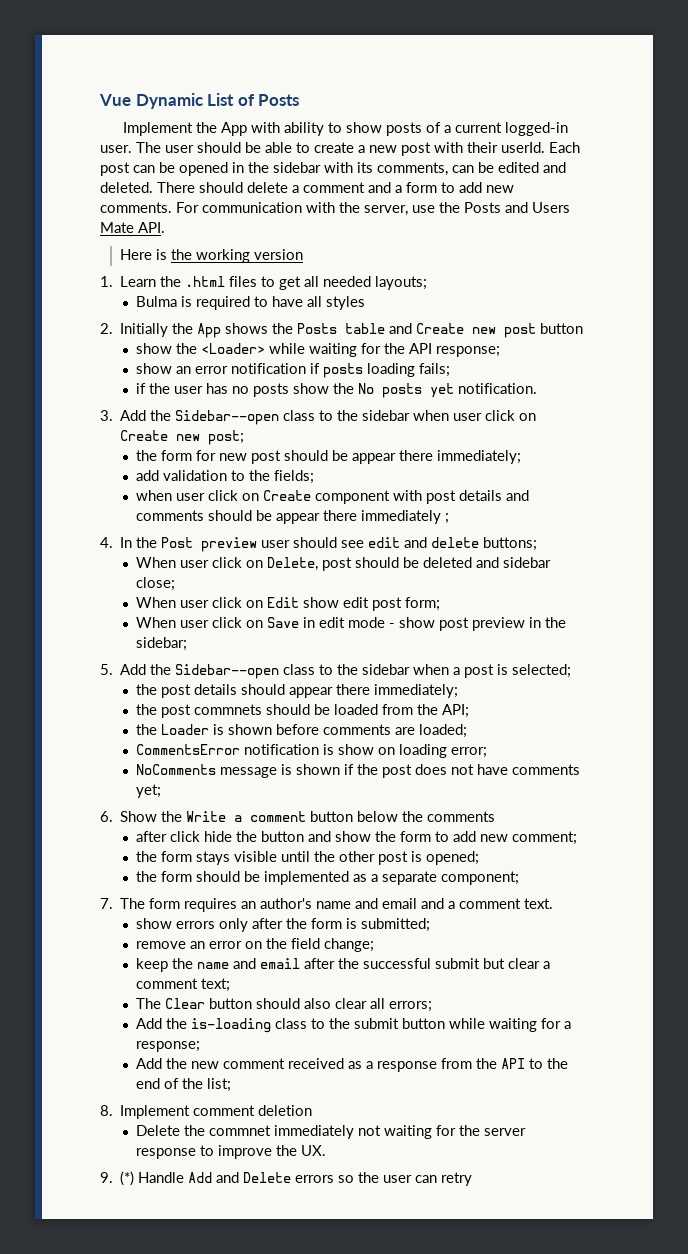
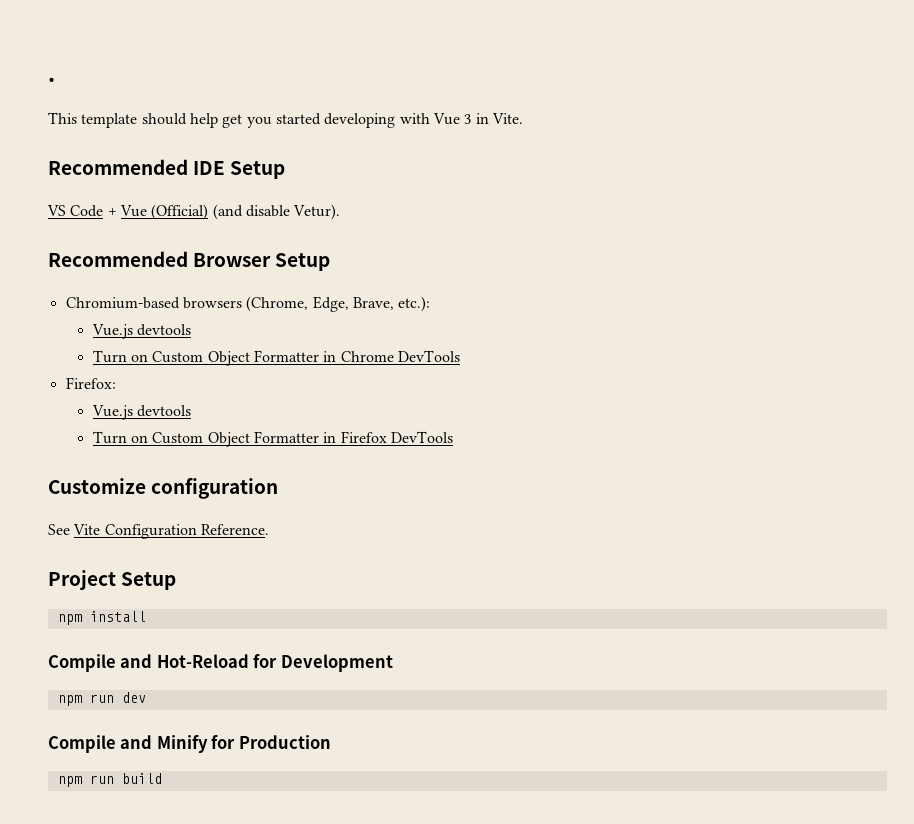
[99,93,300,109] [122,122,568,136] [100,142,580,156] [100,162,566,176] [100,182,514,193] [100,202,570,216] [100,222,165,233] [119,249,303,263] [100,276,428,290] [135,296,365,310] [100,323,584,338] [135,343,500,357] [135,363,450,378] [135,383,537,398] [100,410,537,425] [120,430,245,445] [135,450,521,464] [135,470,314,484] [135,490,529,504] [135,510,449,524] [100,537,538,552] [135,557,551,571] [135,577,175,591] [135,597,440,611] [135,617,566,631] [135,637,187,651] [100,664,572,679] [135,684,458,698] [135,704,469,718] [135,724,467,738] [135,744,487,758] [135,764,580,778] [135,784,161,798] [100,811,496,822] [135,831,577,845] [135,851,479,865] [135,871,519,885] [100,898,554,912] [135,918,430,932] [135,938,374,952] [135,958,550,972] [135,978,230,992] [135,998,432,1012] [135,1018,571,1033] [135,1041,200,1052] [135,1058,568,1072] [135,1078,231,1092] [100,1105,313,1119] [135,1125,526,1139] [135,1145,326,1159] [100,1171,473,1186] Vue Dynamic List of Posts // Implement the App with ability to show posts of a current logged-in user. The user should be able to create a new post with their userId. Each post can be opened in the sidebar with its comments, can be edited and deleted. There should delete a comment and a form to add new comments. For communication with the server, use the Posts and Users Mate API. // Here is the working version // 1. Learn the .html files to get all needed layouts; // Bulma is required to have all styles // 2. Initially the App shows the Posts table and Create new post button // show the <Loader> while waiting for the API response; // show an error notification if posts loading fails; // if the user has no posts show the No posts yet notification. // 3. Add the Sidebar--open class to the sidebar when user click on Create new post; // the form for new post should be appear there immediately; // add validation to the fields; // when user click on Create component with post details and comments should be appear there immediately ; // 4. In the Post preview user should see edit and delete buttons; // When user click on Delete, post should be deleted and sidebar close; // When user click on Edit show edit post form; // When user click on Save in edit mode - show post preview in the sidebar; // 5. Add the Sidebar--open class to the sidebar when a post is selected; // the post details should appear there immediately; // the post commnets should be loaded from the API; // the Loader is shown before comments are loaded; // CommentsError notification is show on loading error; // NoComments message is shown if the post does not have comments yet; // 6. Show the Write a comment button below the comments // after click hide the button and show the form to add new comment; // the form stays visible until the other post is opened; // the form should be implemented as a separate component; // 7. The form requires an author's name and email and a comment text. // show errors only after the form is submitted; // remove an error on the field change; // keep the name and email after the successful submit but clear a comment text; // The Clear button should also clear all errors; // Add the is-loading class to the submit button while waiting for a response; // Add the new comment received as a response from the API to the end of the list; // 8. Implement comment deletion // Delete the commnet immediately not waiting for the server response to improve the UX. // 9. (*) Handle Add and Delete errors so the user can retry -> [48,77,55,82] [48,112,523,128] [48,159,286,179] [47,204,341,220] [48,251,331,271] [65,296,431,312] [91,324,192,339] [92,350,460,366] [65,377,116,389] [91,405,192,420] [92,431,453,447] [48,478,279,499] [48,524,269,539] [48,570,177,590] [57,611,146,625] [48,654,393,672] [57,692,146,706] [48,735,331,753] [57,773,162,787] . // This template should help get you started developing with Vue 3 in Vite. // Recommended IDE Setup // VS Code + Vue (Official) (and disable Vetur). // Recommended Browser Setup // Chromium-based browsers (Chrome, Edge, Brave, etc.): // Vue.js devtools // Turn on Custom Object Formatter in Chrome DevTools // Firefox: // Vue.js devtools // Turn on Custom Object Formatter in Firefox DevTools // Customize configuration // See Vite Configuration Reference. // Project Setup // npm install // Compile and Hot-Reload for Development // npm run dev // Compile and Minify for Production // npm run build

